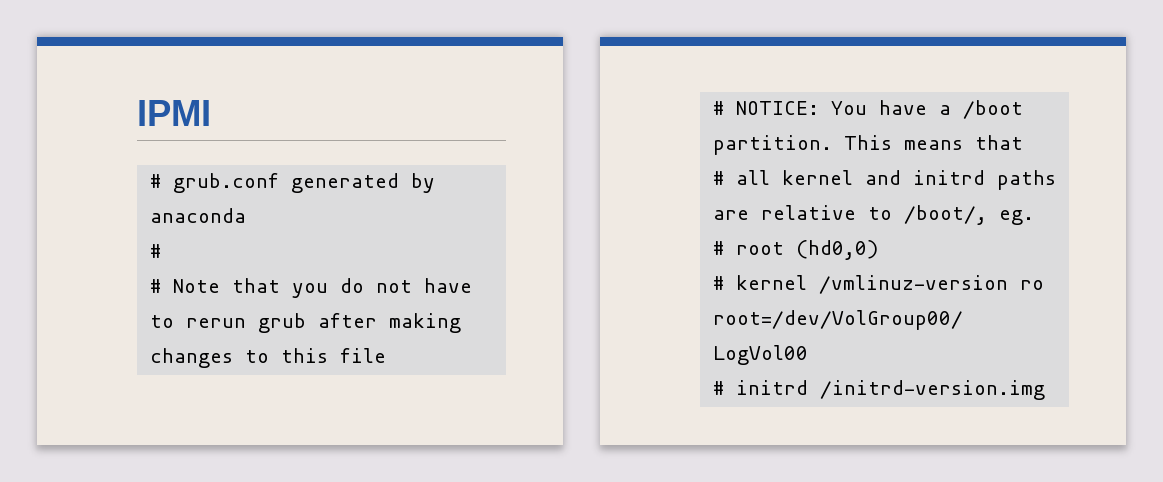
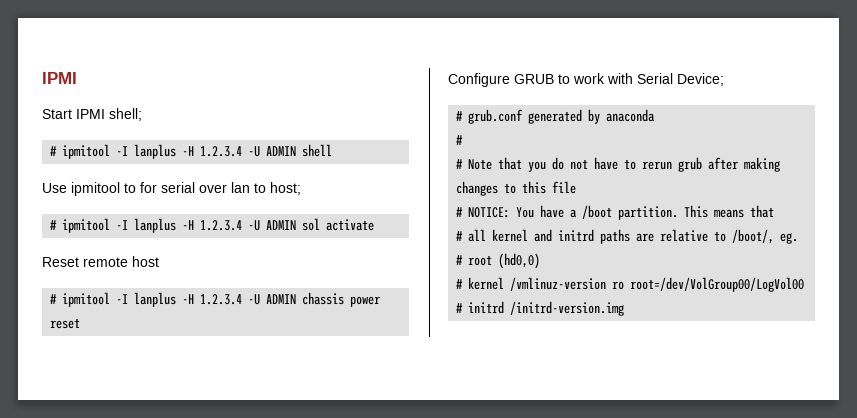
[137,100,211,126] IPMI -> [42,72,77,84] [42,108,142,121] [50,144,333,159] [42,182,301,196] [50,218,375,233] [42,256,159,267] [50,292,381,307] [50,318,81,329] [448,73,724,87] IPMI // Start IPMI shell; // # ipmitool -I lanplus -H 1.2.3.4 -U ADMIN shell // Use ipmitool to for serial over lan to host; // # ipmitool -I lanplus -H 1.2.3.4 -U ADMIN sol activate // Reset remote host // # ipmitool -I lanplus -H 1.2.3.4 -U ADMIN chassis power reset // Configure GRUB to work with Serial Device;

